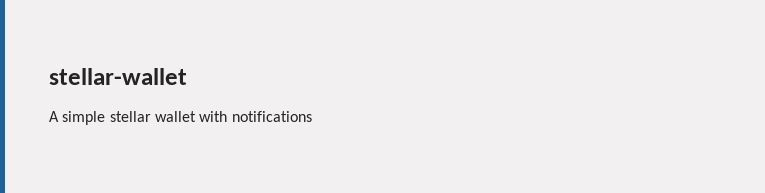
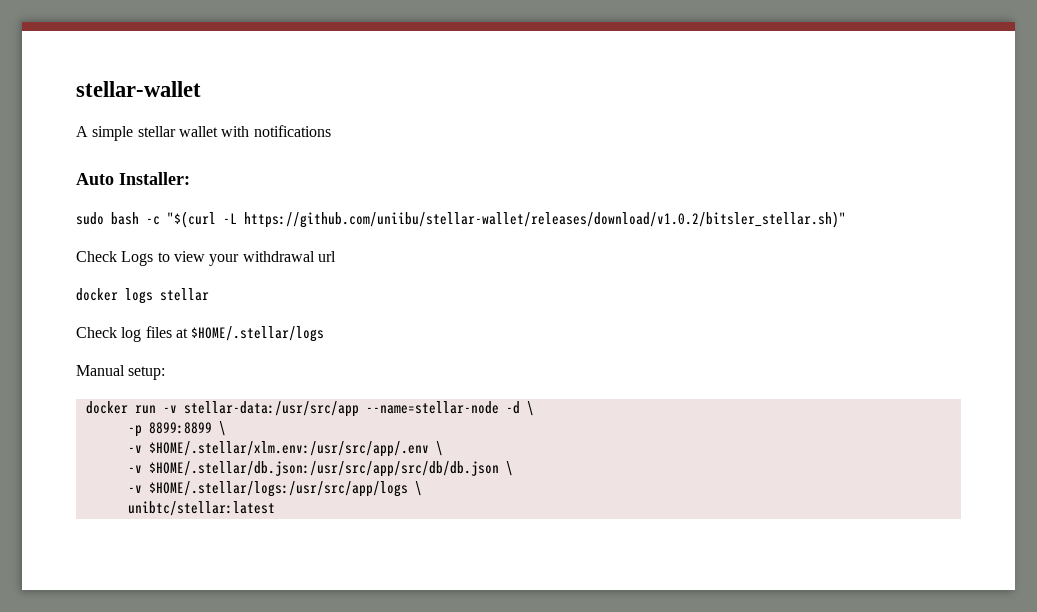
(312, 116) none -> [76,172,190,185] [76,211,846,228] [76,251,336,266] [76,288,209,304] [76,326,325,342] [76,365,166,380] [85,401,534,417] [127,421,226,437] [127,441,443,457] [127,461,513,477] [127,481,422,497] [127,501,275,516] // Auto Installer: // sudo bash -c "$(curl -L https://github.com/uniibu/stellar-wallet/releases/download/v1.0.2/bitsler_stellar.sh)" // Check Logs to view your withdrawal url // docker logs stellar // Check log files at $HOME/.stellar/logs // Manual setup: // docker run -v stellar-data:/usr/src/app --name=stellar-node -d \ // -p 8899:8899 \ // -v $HOME/.stellar/xlm.env:/usr/src/app/.env \ // -v $HOME/.stellar/db.json:/usr/src/app/src/db/db.json \ // -v $HOME/.stellar/logs:/usr/src/app/logs \ // unibtc/stellar:latest

